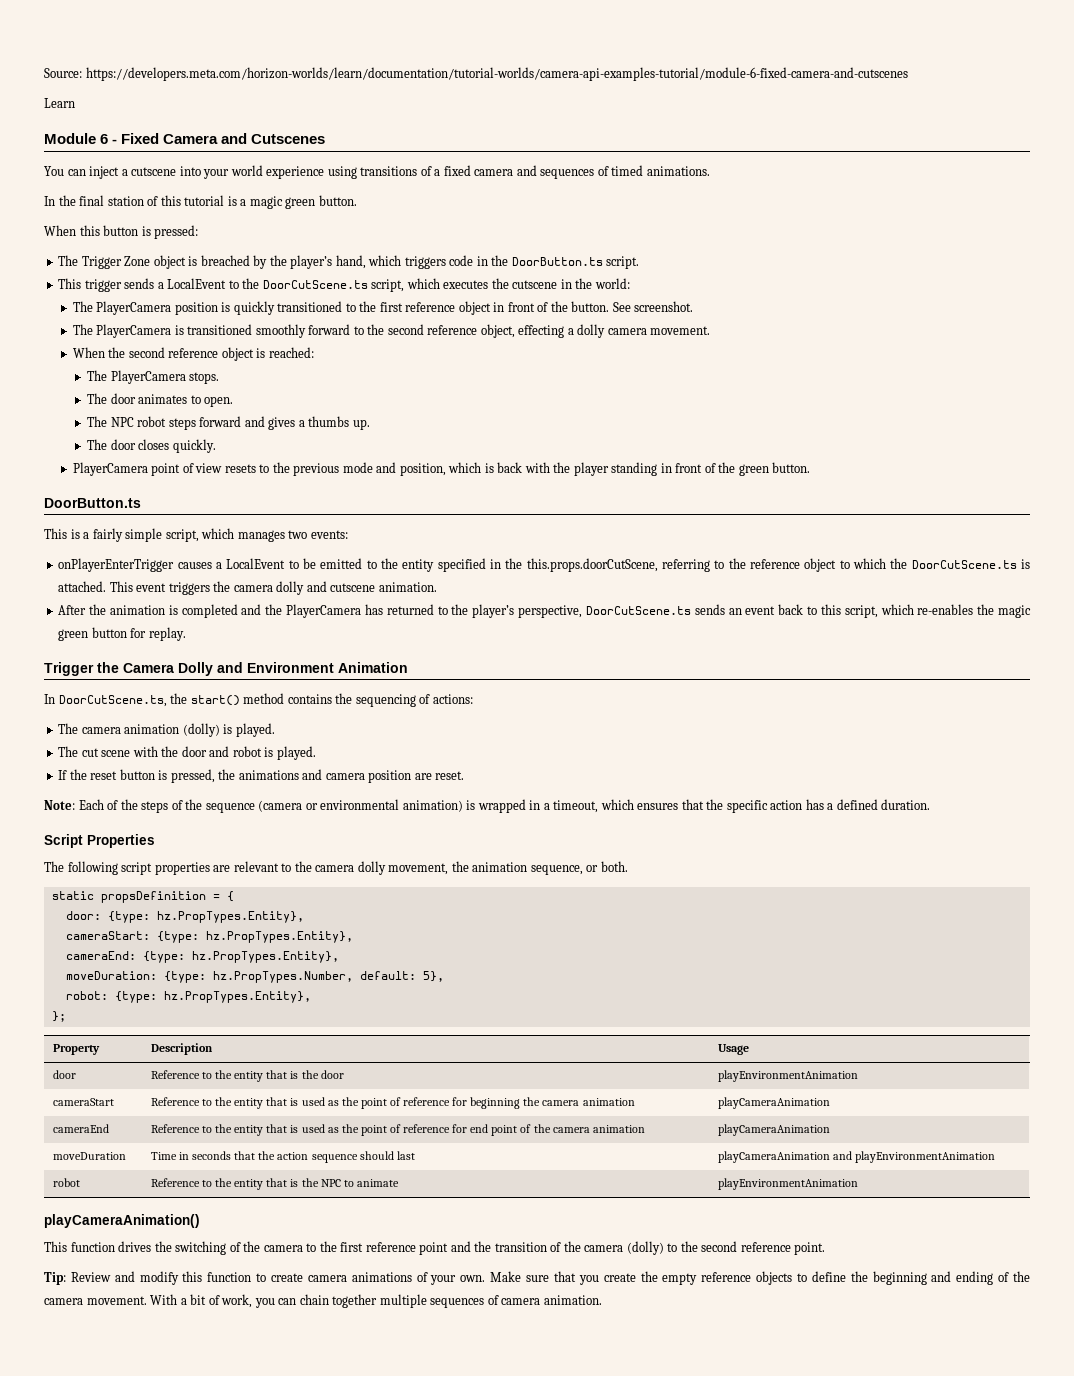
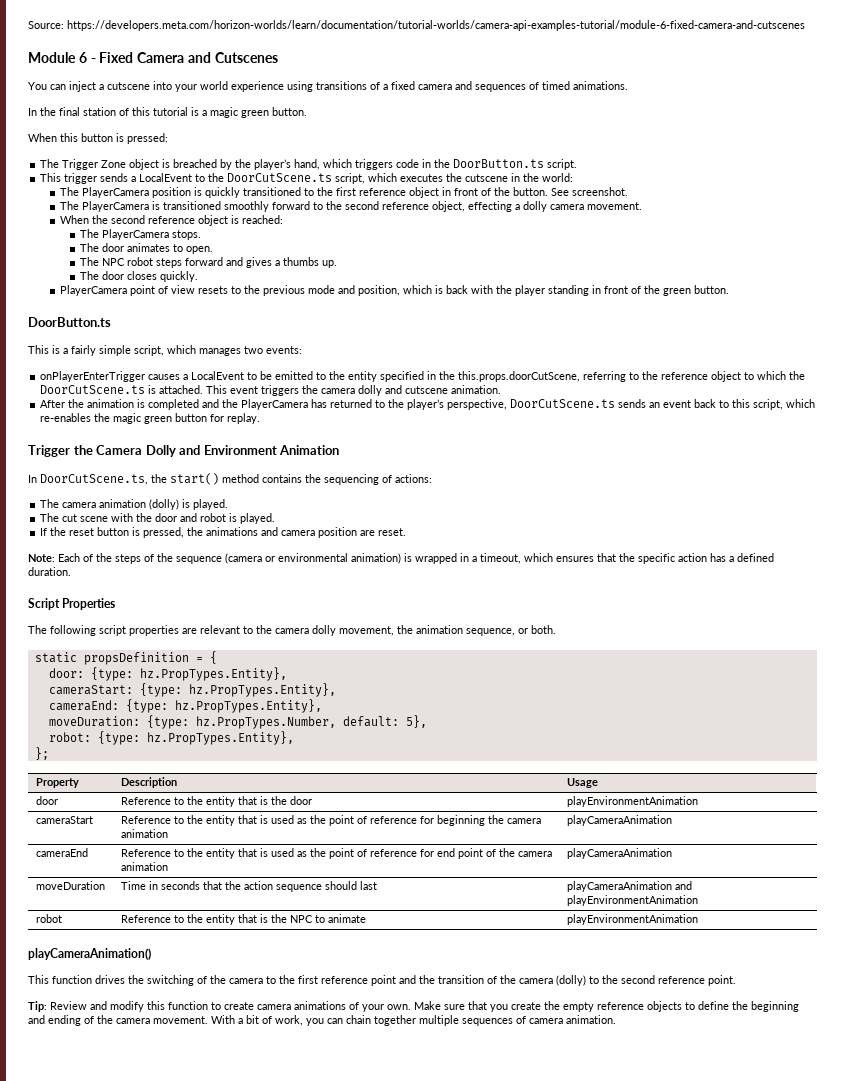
[44,98,75,108] // Learn -> (805, 25) none

